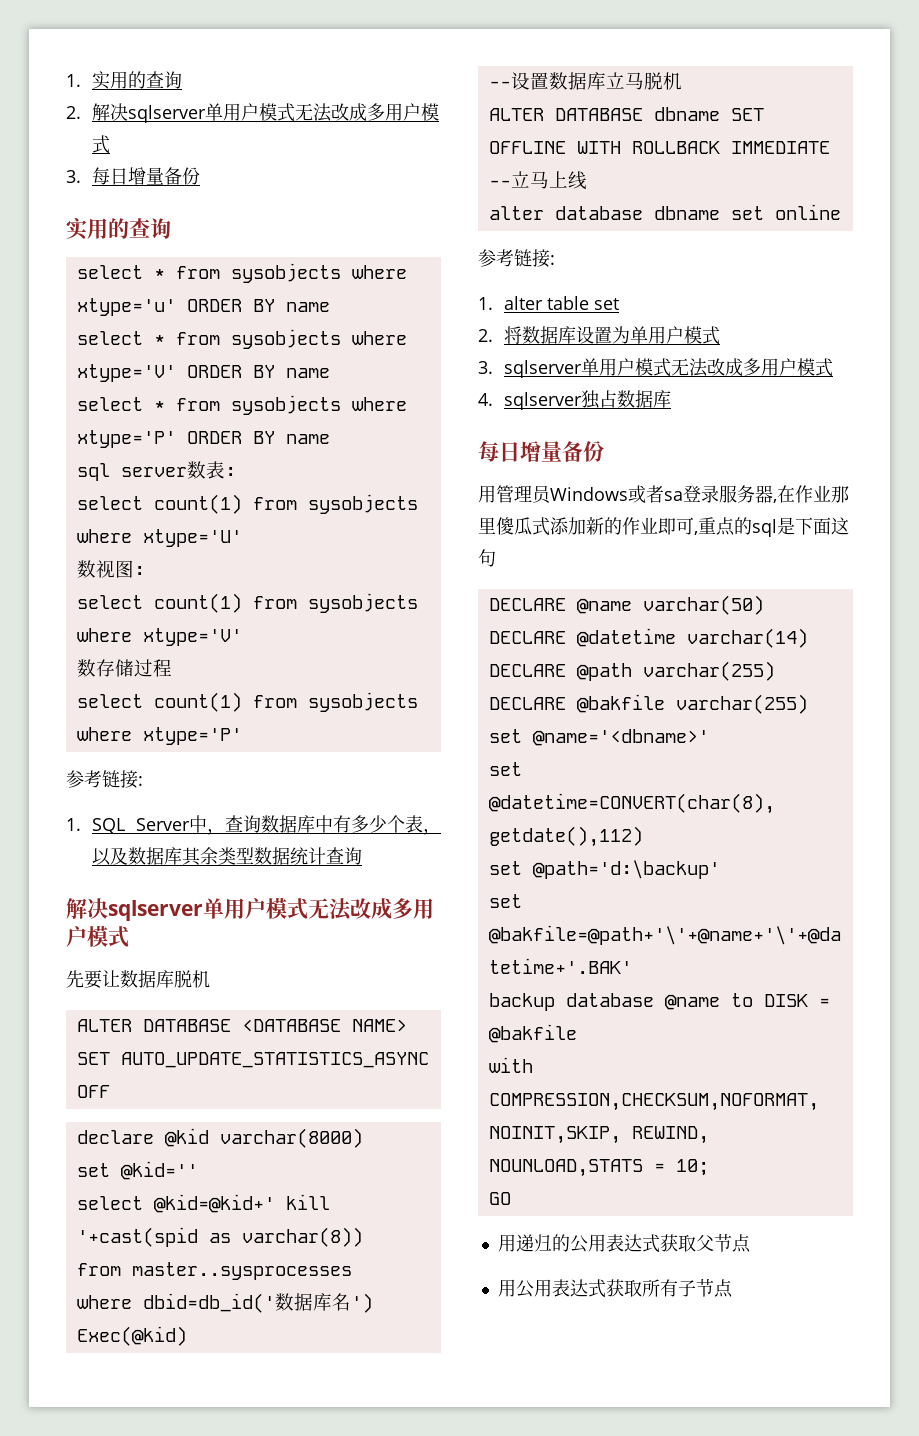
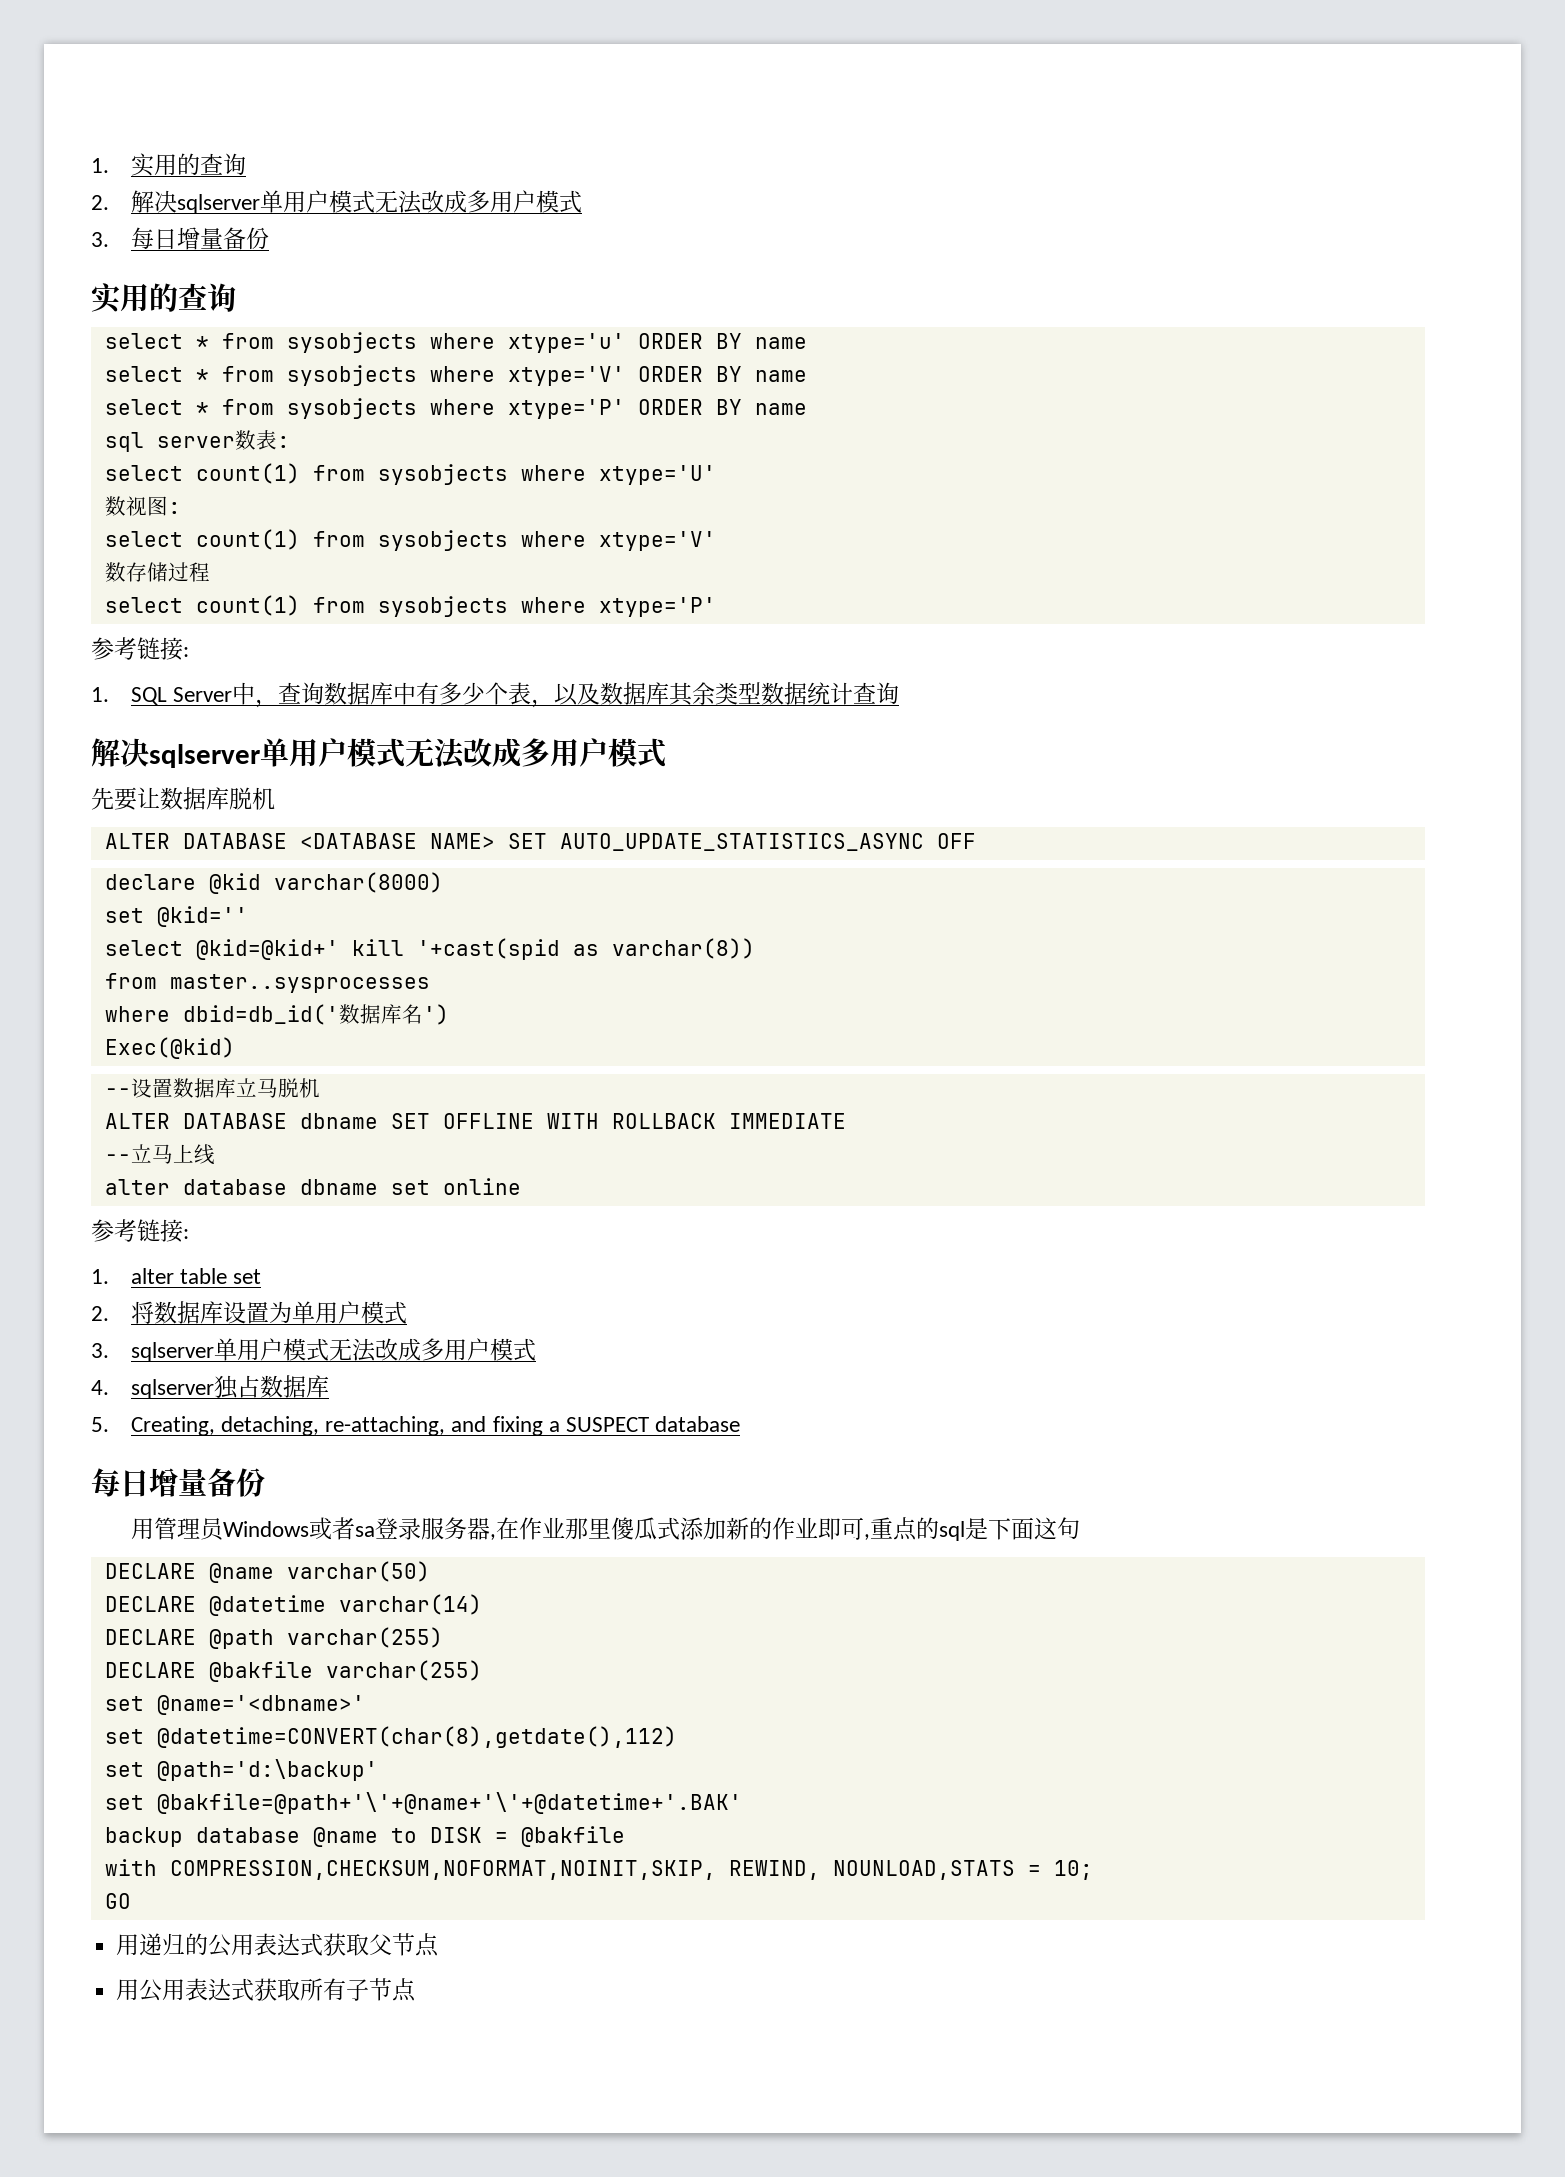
(671, 399) none -> [91,1416,741,1436] // 5. Creating, detaching, re-attaching, and fixing a SUSPECT database

